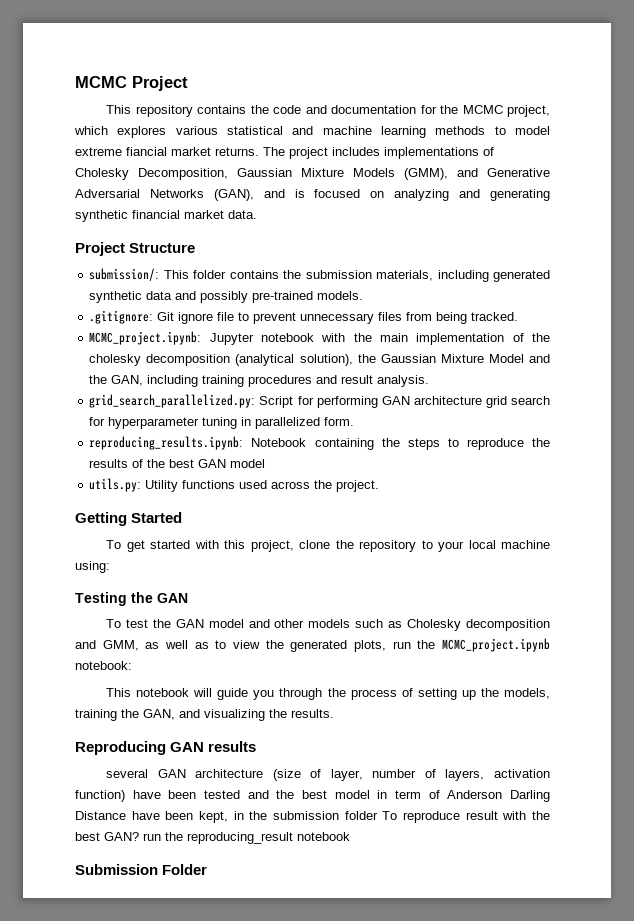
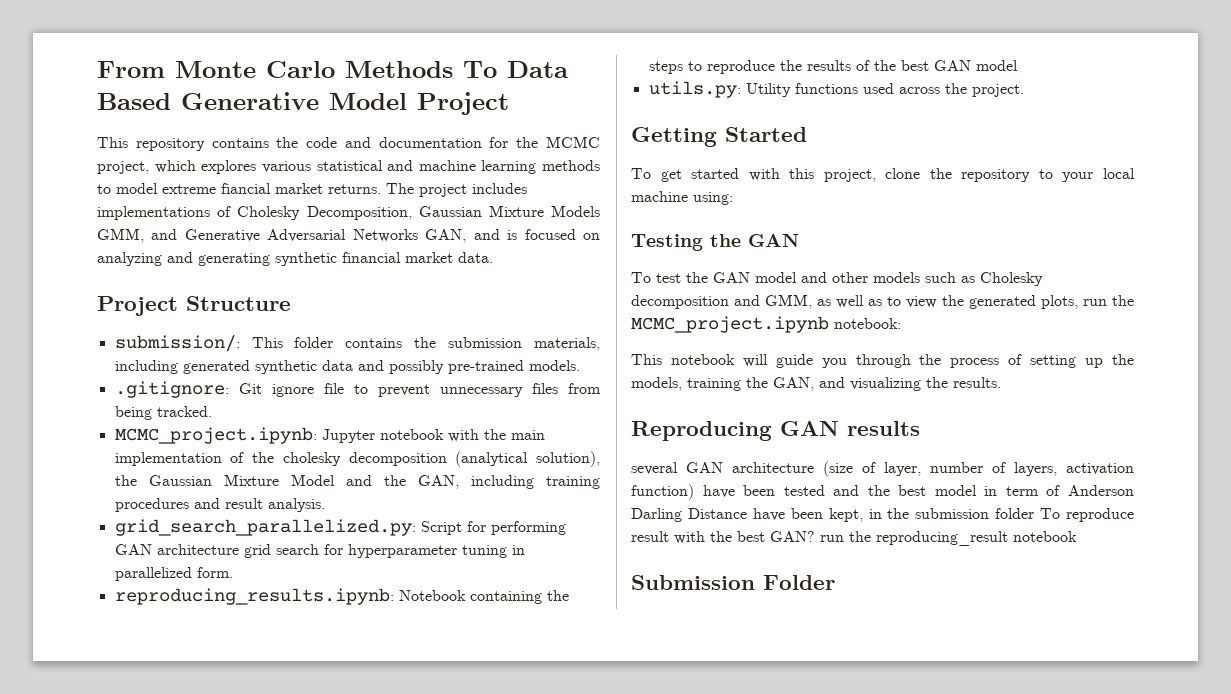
[75,76,127,88] MCMC -> [97,61,568,78] [97,92,407,110] From Monte Carlo Methods To Data Based Generative Model
[404,168,448,180] (GMM), -> [97,228,144,243] GMM,
[213,189,254,201] (GAN), -> [425,229,467,243] GAN,

